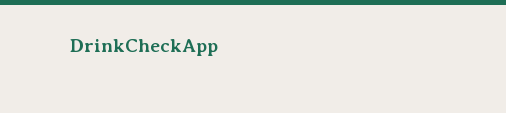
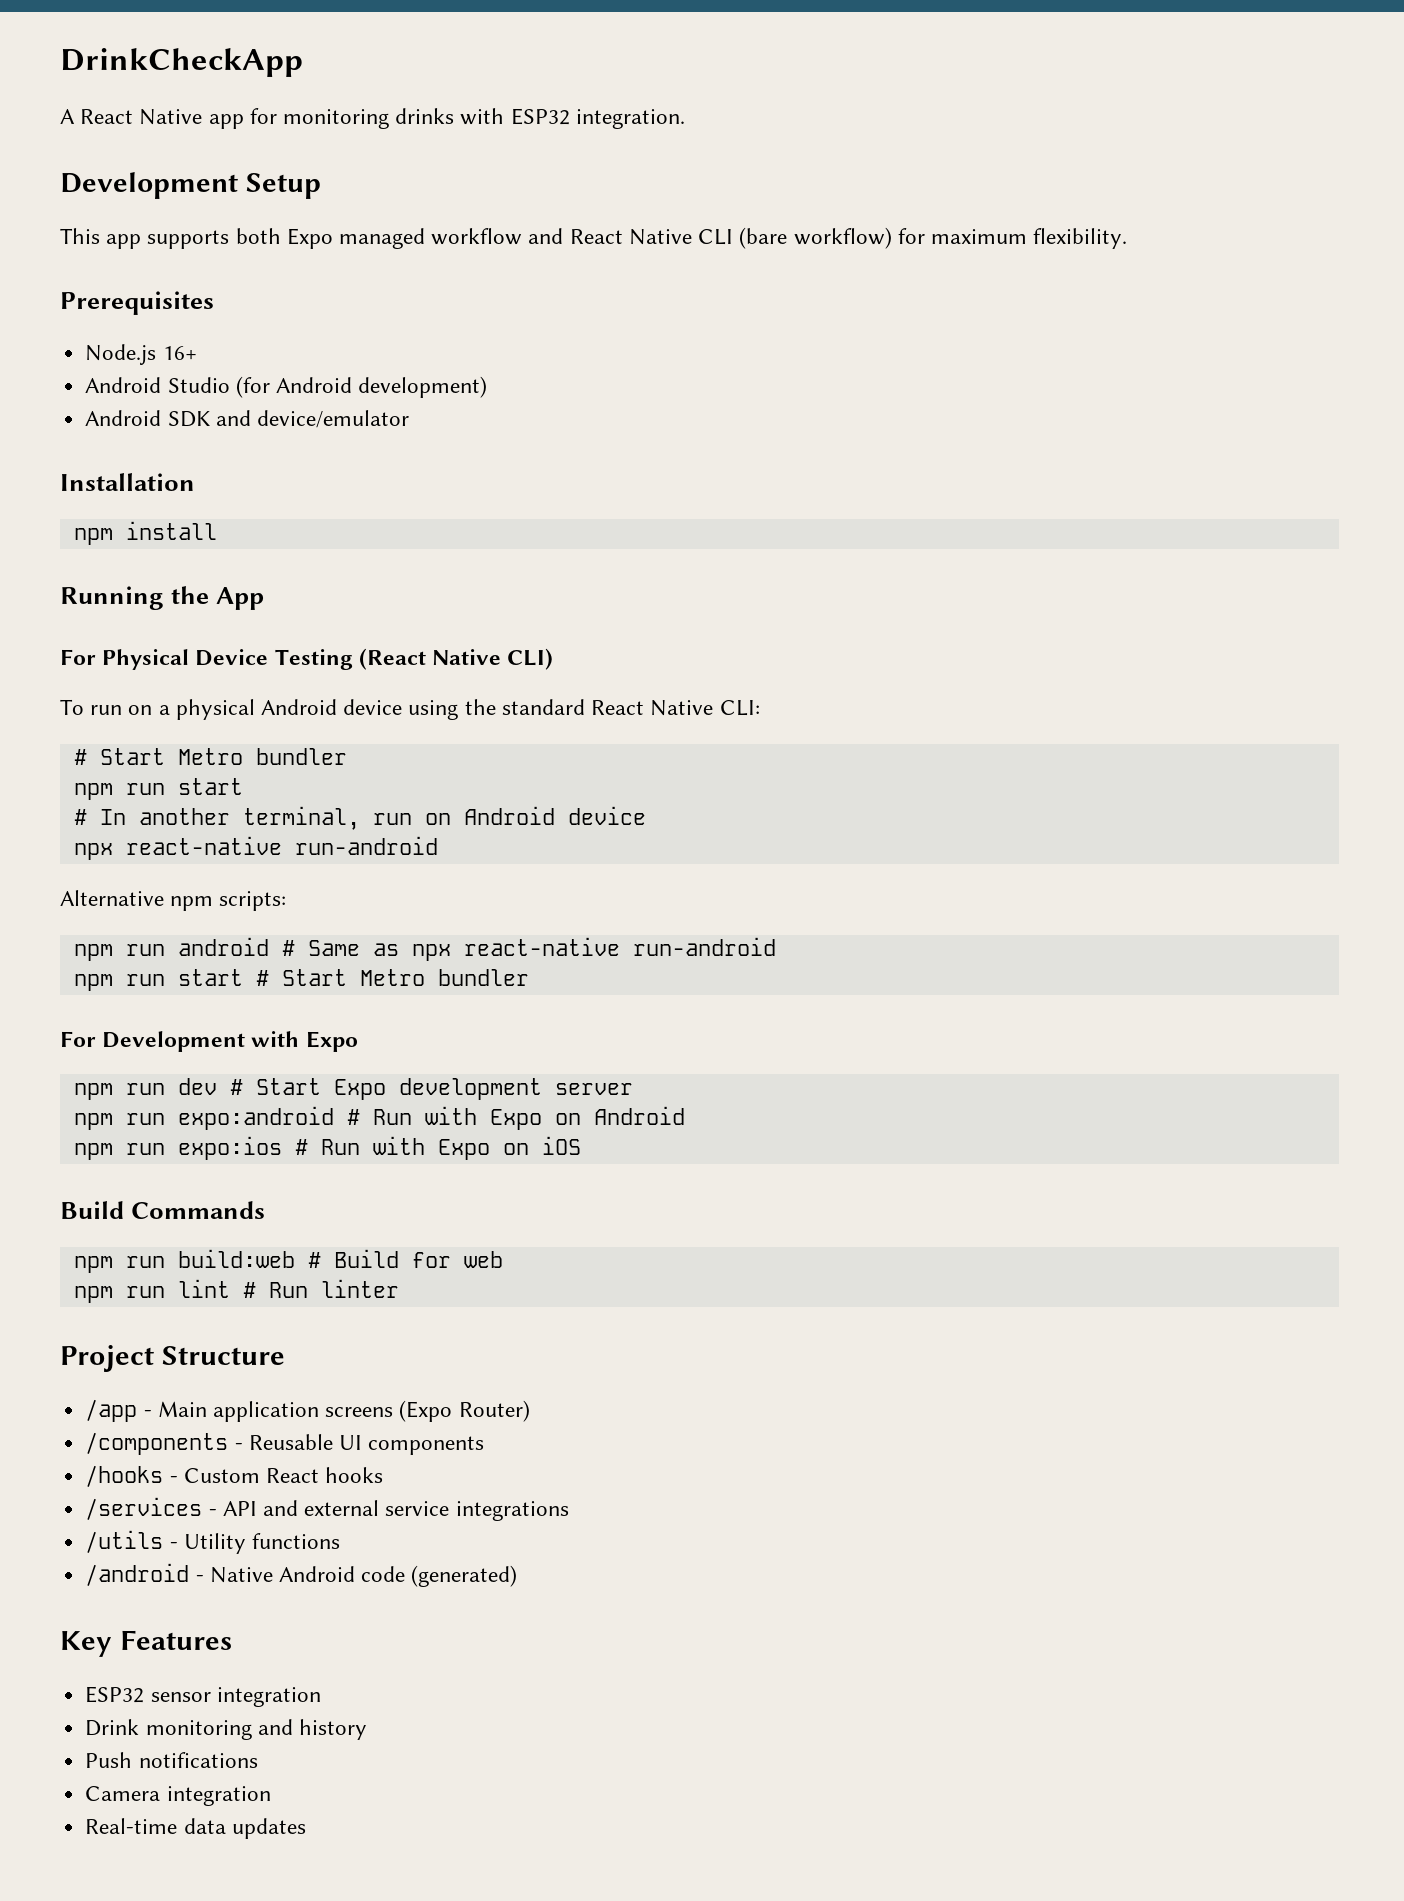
(218, 47) none -> [60,108,685,129] [60,172,321,199] [60,227,1128,249] [60,291,214,315] [85,344,197,365] [85,376,488,398] [85,410,409,428] [60,473,195,491] [73,521,217,545] [60,586,265,610] [60,648,554,670] [60,699,760,720] [73,748,347,765] [73,778,243,800] [73,806,646,830] [73,836,438,860] [60,890,287,911] [73,937,776,961] [73,969,529,991] [60,1031,358,1052] [73,1078,633,1100] [73,1106,685,1130] [73,1136,581,1160] [60,1201,266,1219] [73,1249,503,1273] [73,1279,399,1303] [60,1345,285,1372] [85,1399,530,1422] [85,1432,485,1455] [85,1465,384,1487] [85,1497,569,1521] [85,1530,340,1554] [85,1563,518,1587] [60,1630,232,1657] [85,1686,321,1707] [85,1719,367,1740] [85,1752,258,1768] [85,1786,271,1806] [85,1818,306,1839] // A React Native app for monitoring drinks with ESP32 integration. // Development Setup // This app supports both Expo managed workflow and React Native CLI (bare workflow) for maximum flexibility. // Prerequisites // Node.js 16+ // Android Studio (for Android development) // Android SDK and device/emulator // Installation // npm install // Running the App // For Physical Device Testing (React Native CLI) // To run on a physical Android device using the standard React Native CLI: // # Start Metro bundler // npm run start // # In another terminal, run on Android device // npx react-native run-android // Alternative npm scripts: // npm run android # Same as npx react-native run-android // npm run start # Start Metro bundler // For Development with Expo // npm run dev # Start Expo development server // npm run expo:android # Run with Expo on Android // npm run expo:ios # Run with Expo on iOS // Build Commands // npm run build:web # Build for web // npm run lint # Run linter // Project Structure // /app - Main application screens (Expo Router) // /components - Reusable UI components // /hooks - Custom React hooks // /services - API and external service integrations // /utils - Utility functions // /android - Native Android code (generated) // Key Features // ESP32 sensor integration // Drink monitoring and history // Push notifications // Camera integration // Real-time data updates

